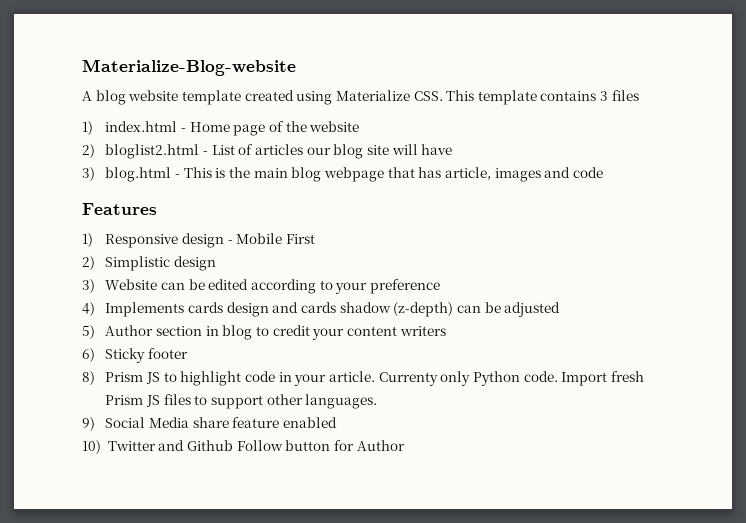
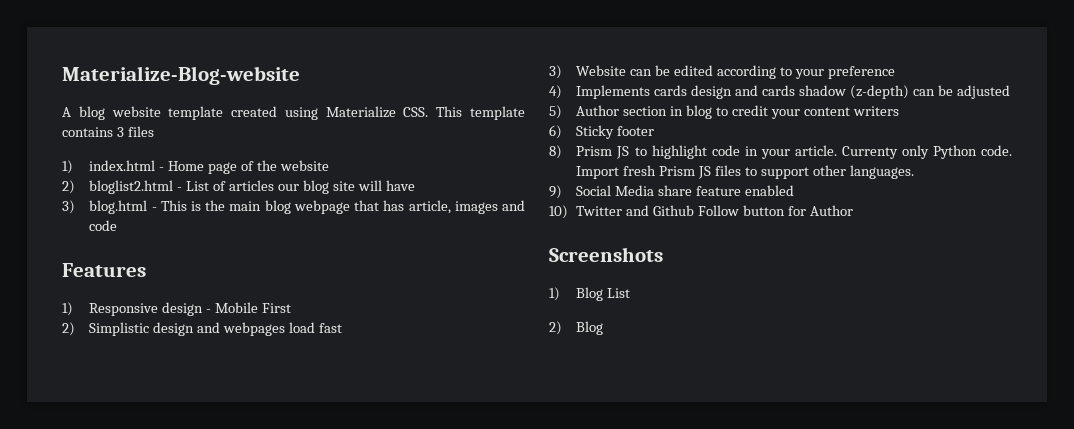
(217, 263) none -> [197,322,342,336] and webpages load fast
(405, 445) none -> [549,247,663,262] [549,287,631,301] [549,321,604,335] // Screenshots // 1) Blog List // 2) Blog

